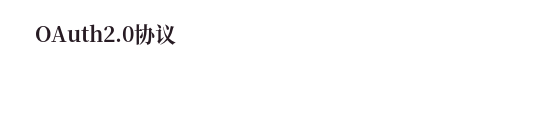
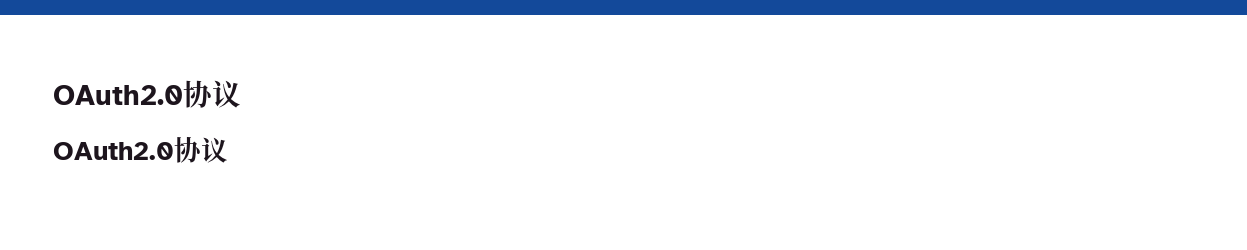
[35,24,176,45] OAuth2.0协议 -> [53,80,241,108] [53,136,228,163] OAuth2.0协议 // OAuth2.0协议

